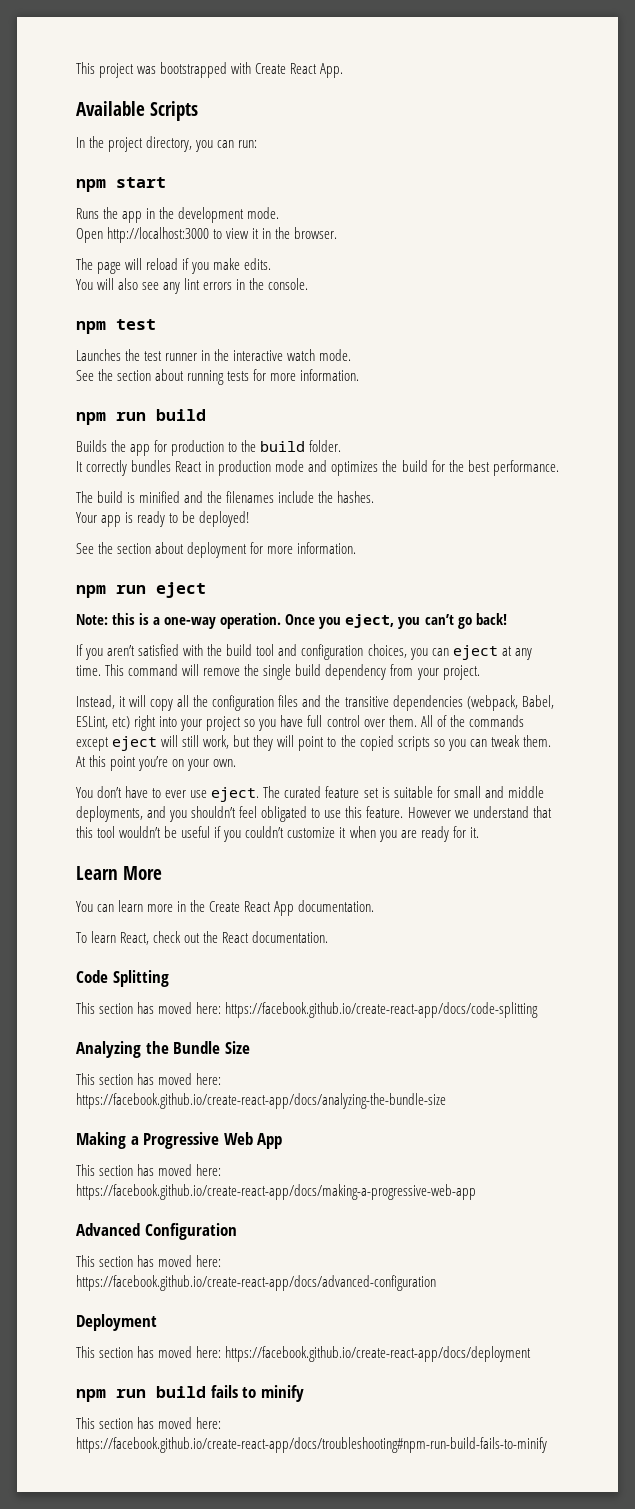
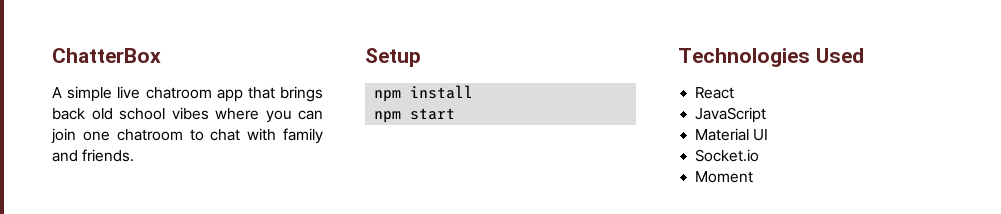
[76,62,344,78] [76,101,199,121] [76,136,258,152] [76,177,166,192] [76,207,280,223] [76,227,338,243] [76,258,272,274] [76,278,309,294] [76,319,156,334] [76,349,352,361] [76,369,360,385] [76,409,206,425] [76,440,342,456] [76,460,559,476] [76,491,375,503] [76,511,250,527] [76,542,357,558] [76,582,206,598] [76,613,507,629] [76,644,532,660] [76,664,480,680] [76,695,554,711] [76,715,524,731] [76,735,551,751] [76,755,237,771] [76,786,544,802] [76,806,552,822] [76,826,479,842] [76,866,163,880] [76,900,375,916] [76,931,329,945] [76,970,169,987] [76,1002,539,1018] [76,1041,250,1058] [76,1073,222,1085] [76,1093,446,1109] [76,1132,283,1149] [76,1164,222,1176] [76,1184,476,1200] [76,1223,237,1240] [76,1255,222,1267] [76,1275,436,1291] [76,1314,157,1331] [76,1346,532,1362] [76,1385,304,1402] [76,1417,222,1429] [76,1437,547,1453] This project was bootstrapped with Create React App. // Available Scripts // In the project directory, you can run: // npm start // Runs the app in the development mode. // Open http://localhost:3000 to view it in the browser. // The page will reload if you make edits. // You will also see any lint errors in the console. // npm test // Launches the test runner in the interactive watch mode. // See the section about running tests for more information. // npm run build // Builds the app for production to the build folder. // It correctly bundles React in production mode and optimizes the build for the best performance. // The build is minified and the filenames include the hashes. // Your app is ready to be deployed! // See the section about deployment for more information. // npm run eject // Note: this is a one-way operation. Once you eject, you can’t go back! // If you aren’t satisfied with the build tool and configuration choices, you can eject at any time. This command will remove the single build dependency from your project. // Instead, it will copy all the configuration files and the transitive dependencies (webpack, Babel, ESLint, etc) right into your project so you have full control over them. All of the commands except eject will still work, but they will point to the copied scripts so you can tweak them. At this point you’re on your own. // You don’t have to ever use eject. The curated feature set is suitable for small and middle deployments, and you shouldn’t feel obligated to use this feature. However we understand that this tool wouldn’t be useful if you couldn’t customize it when you are ready for it. // Learn More // You can learn more in the Create React App documentation. // To learn React, check out the React documentation. // Code Splitting // This section has moved here: https://facebook.github.io/create-react-app/docs/code-splitting // Analyzing the Bundle Size // This section has moved here: https://facebook.github.io/create-react-app/docs/analyzing-the-bundle-size // Making a Progressive Web App // This section has moved here: https://facebook.github.io/create-react-app/docs/making-a-progressive-web-app // Advanced Configuration // This section has moved here: https://facebook.github.io/create-react-app/docs/advanced-configuration // Deployment // This section has moved here: https://facebook.github.io/create-react-app/docs/deployment // npm run build fails to minify // This section has moved here: https://facebook.github.io/create-react-app/docs/troubleshooting#npm-run-build-fails-to-minify -> [52,48,161,63] [52,86,323,102] [52,107,323,123] [51,128,323,144] [52,149,135,162] [365,48,421,67] [374,85,474,102] [374,108,456,123] [678,48,864,67] [695,87,735,99] [695,107,767,123] [695,128,769,141] [695,149,760,162] [695,171,754,183] ChatterBox // A simple live chatroom app that brings back old school vibes where you can join one chatroom to chat with family and friends. // Setup // npm install // npm start // Technologies Used // React // JavaScript // Material UI // Socket.io // Moment

